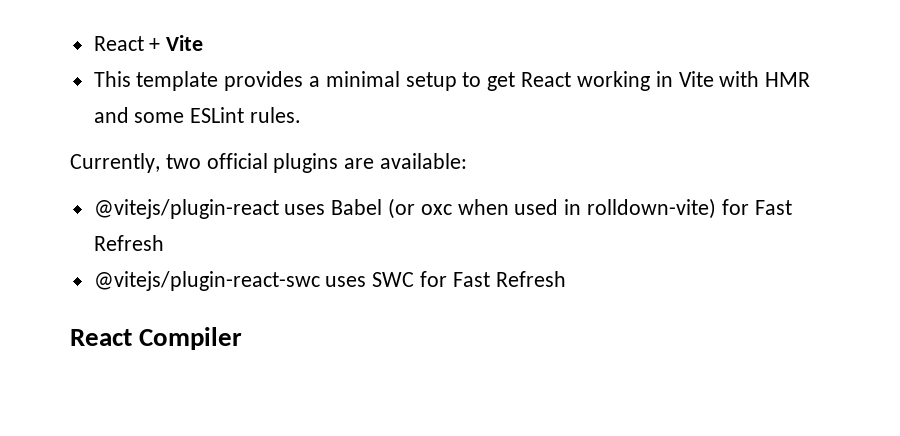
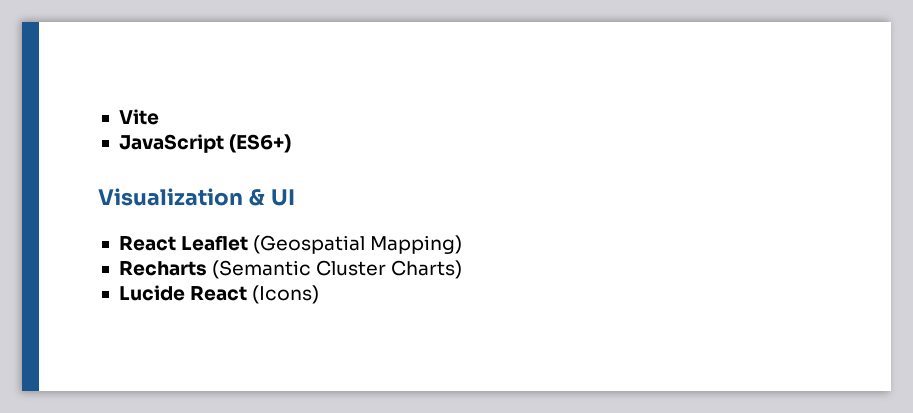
[93,36,161,51] React + -> (118, 117) none
[93,71,811,91] [93,107,302,123] [70,153,468,173] [93,198,792,219] [93,235,164,251] [93,271,566,291] [70,327,243,350] This template provides a minimal setup to get React working in Vite with HMR and some ESLint rules. // Currently, two official plugins are available: // @vitejs/plugin-react uses Babel (or oxc when used in rolldown-vite) for Fast Refresh // @vitejs/plugin-react-swc uses SWC for Fast Refresh // React Compiler -> [118,134,292,153] [98,188,295,206] [118,235,463,254] [118,260,463,279] [118,285,320,304] JavaScript (ES6+) // Visualization & UI // React Leaflet (Geospatial Mapping) // Recharts (Semantic Cluster Charts) // Lucide React (Icons)

